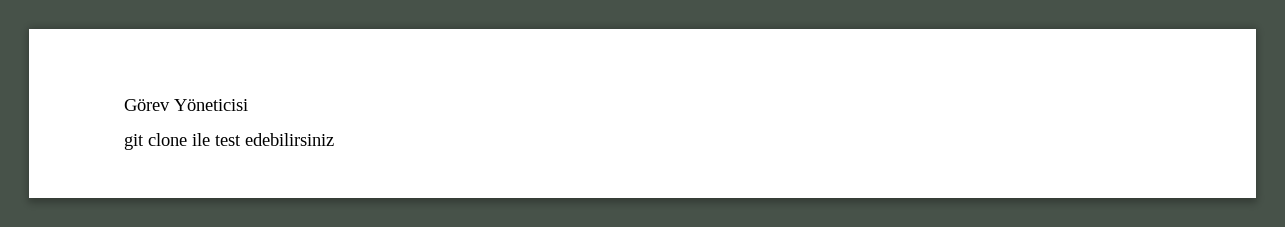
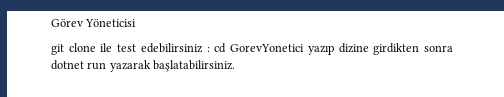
(334, 139) none -> [206,43,454,55] [51,60,236,72] : cd GorevYonetici yazıp dizine girdikten sonra dotnet run yazarak başlatabilirsiniz.

